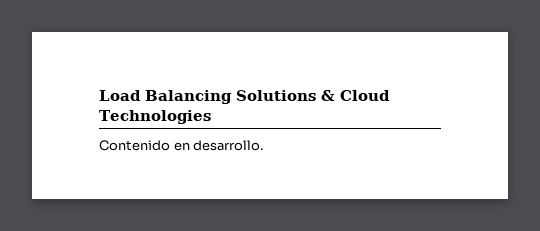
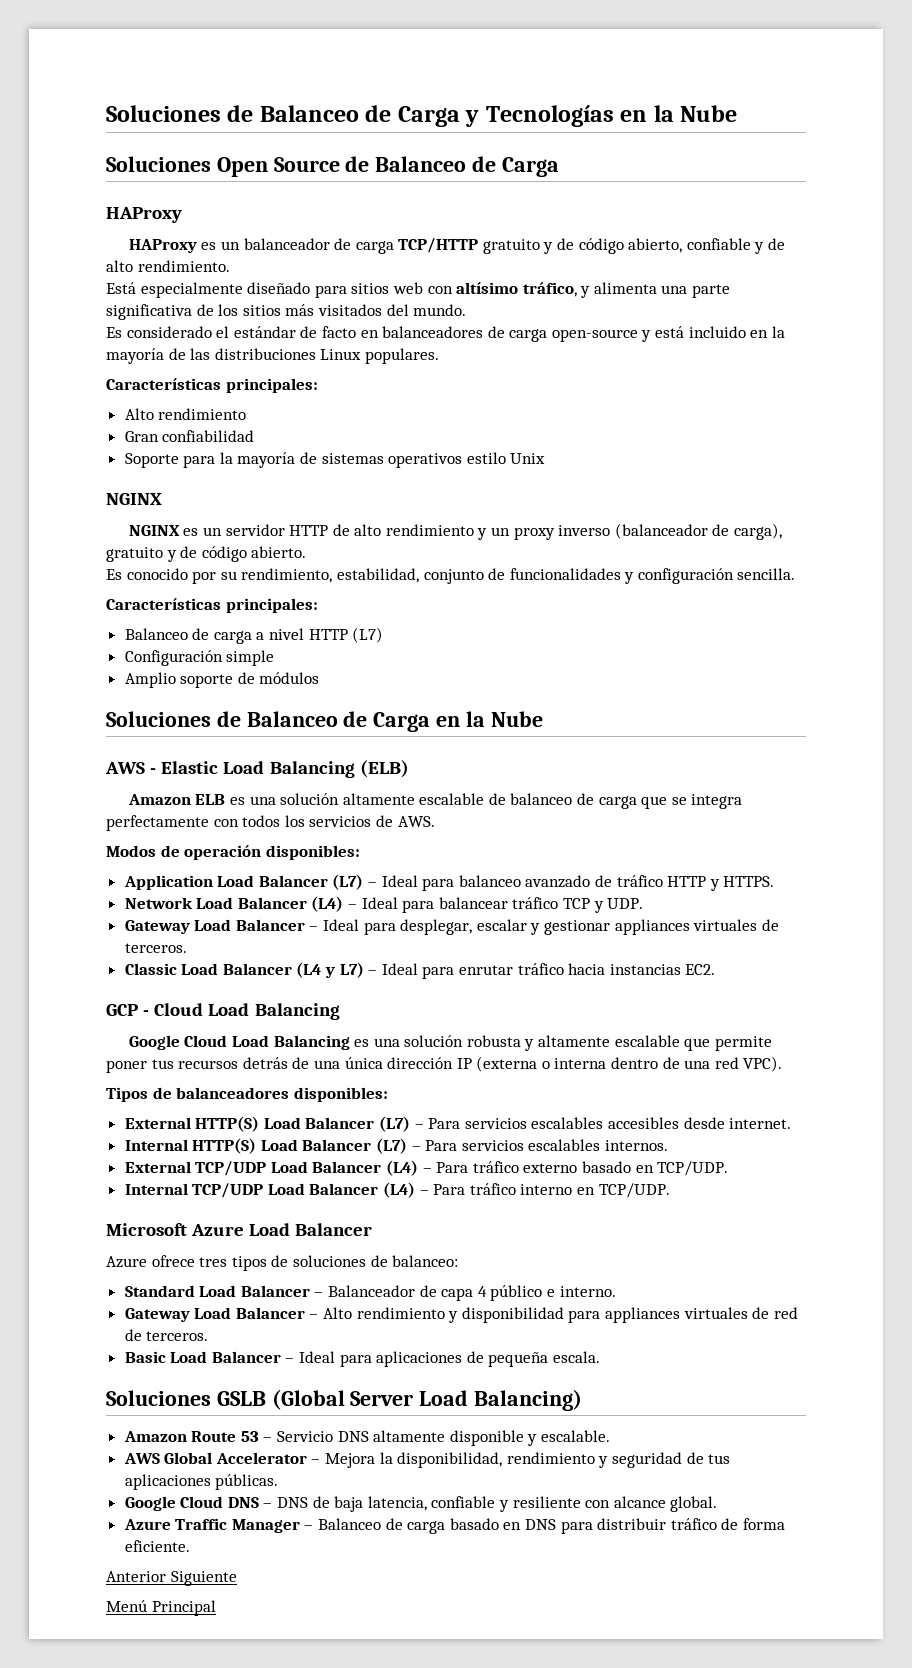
[99,90,390,104] [99,110,211,124] [99,140,264,151] Load Balancing Solutions & Cloud Technologies // Contenido en desarrollo. -> [106,105,738,127] [106,156,559,177] [106,207,182,223] [128,238,786,254] [106,260,230,272] [106,282,731,298] [106,304,467,320] [106,326,785,342] [106,348,439,364] [106,378,318,393] [124,408,247,420] [124,430,255,442] [124,452,546,468] [106,493,162,505] [128,523,783,540] [106,546,307,562] [106,568,796,584] [106,598,318,613] [124,627,384,644] [124,650,275,666] [124,672,320,688] [106,711,543,732] [105,760,409,778] [127,793,743,809] [106,815,435,831] [106,845,360,860] [123,874,775,891] [124,896,644,913] [124,919,779,935] [124,943,187,953] [124,962,716,979] [106,1003,340,1020] [128,1035,772,1051] [106,1056,783,1073] [106,1087,388,1102] [124,1116,792,1132] [124,1138,669,1154] [124,1160,729,1176] [124,1182,670,1198] [106,1223,373,1236] [106,1255,459,1271] [124,1285,616,1301] [124,1307,798,1323] [124,1329,209,1341] [124,1351,601,1367] [106,1389,583,1411] [123,1430,611,1446] [123,1452,731,1468] [124,1474,279,1490] [124,1496,718,1512] [123,1518,785,1534] [124,1540,190,1552] [106,1571,237,1586] [106,1600,216,1616] Soluciones de Balanceo de Carga y Tecnologías en la Nube // Soluciones Open Source de Balanceo de Carga // HAProxy // HAProxy es un balanceador de carga TCP/HTTP gratuito y de código abierto, confiable y de alto rendimiento. // Está especialmente diseñado para sitios web con altísimo tráfico, y alimenta una parte significativa de los sitios más visitados del mundo. // Es considerado el estándar de facto en balanceadores de carga open-source y está incluido en la mayoría de las distribuciones Linux populares. // Características principales: // Alto rendimiento // Gran confiabilidad // Soporte para la mayoría de sistemas operativos estilo Unix // NGINX // NGINX es un servidor HTTP de alto rendimiento y un proxy inverso (balanceador de carga), gratuito y de código abierto. // Es conocido por su rendimiento, estabilidad, conjunto de funcionalidades y configuración sencilla. // Características principales: // Balanceo de carga a nivel HTTP (L7) // Configuración simple // Amplio soporte de módulos // Soluciones de Balanceo de Carga en la Nube // AWS - Elastic Load Balancing (ELB) // Amazon ELB es una solución altamente escalable de balanceo de carga que se integra perfectamente con todos los servicios de AWS. // Modos de operación disponibles: // Application Load Balancer (L7) – Ideal para balanceo avanzado de tráfico HTTP y HTTPS. // Network Load Balancer (L4) – Ideal para balancear tráfico TCP y UDP. // Gateway Load Balancer – Ideal para desplegar, escalar y gestionar appliances virtuales de terceros. // Classic Load Balancer (L4 y L7) – Ideal para enrutar tráfico hacia instancias EC2. // GCP - Cloud Load Balancing // Google Cloud Load Balancing es una solución robusta y altamente escalable que permite poner tus recursos detrás de una única dirección IP (externa o interna dentro de una red VPC). // Tipos de balanceadores disponibles: // External HTTP(S) Load Balancer (L7) – Para servicios escalables accesibles desde internet. // Internal HTTP(S) Load Balancer (L7) – Para servicios escalables internos. // External TCP/UDP Load Balancer (L4) – Para tráfico externo basado en TCP/UDP. // Internal TCP/UDP Load Balancer (L4) – Para tráfico interno en TCP/UDP. // Microsoft Azure Load Balancer // Azure ofrece tres tipos de soluciones de balanceo: // Standard Load Balancer – Balanceador de capa 4 público e interno. // Gateway Load Balancer – Alto rendimiento y disponibilidad para appliances virtuales de red de terceros. // Basic Load Balancer – Ideal para aplicaciones de pequeña escala. // Soluciones GSLB (Global Server Load Balancing) // Amazon Route 53 – Servicio DNS altamente disponible y escalable. // AWS Global Accelerator – Mejora la disponibilidad, rendimiento y seguridad de tus aplicaciones públicas. // Google Cloud DNS – DNS de baja latencia, confiable y resiliente con alcance global. // Azure Traffic Manager – Balanceo de carga basado en DNS para distribuir tráfico de forma eficiente. // Anterior Siguiente // Menú Principal

